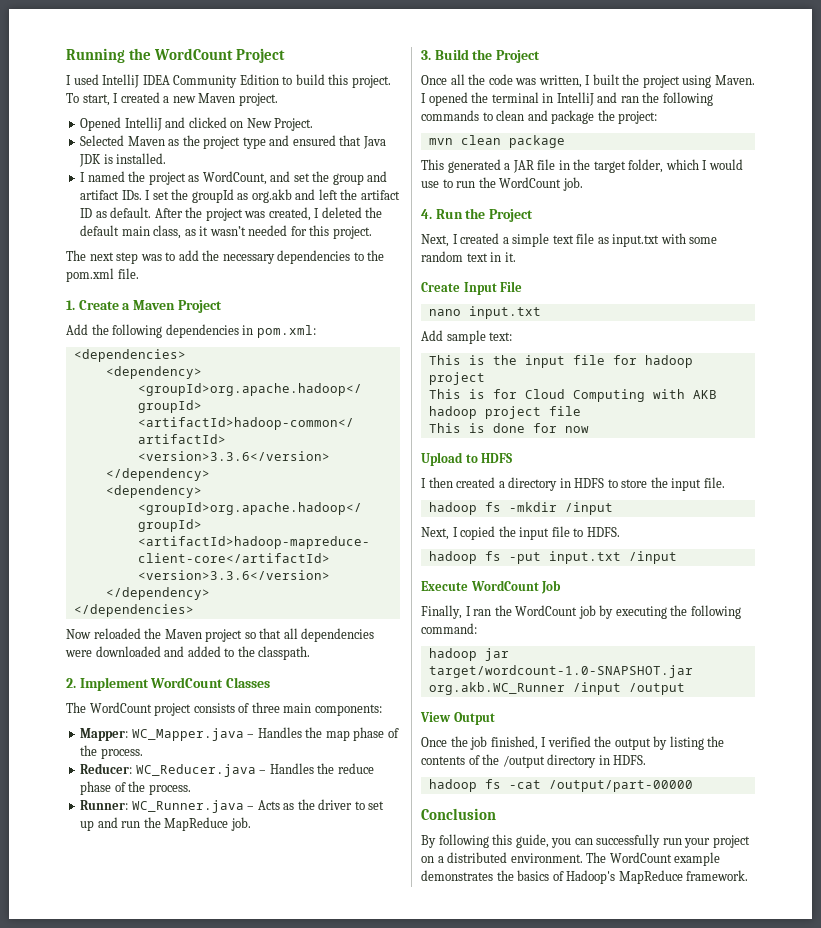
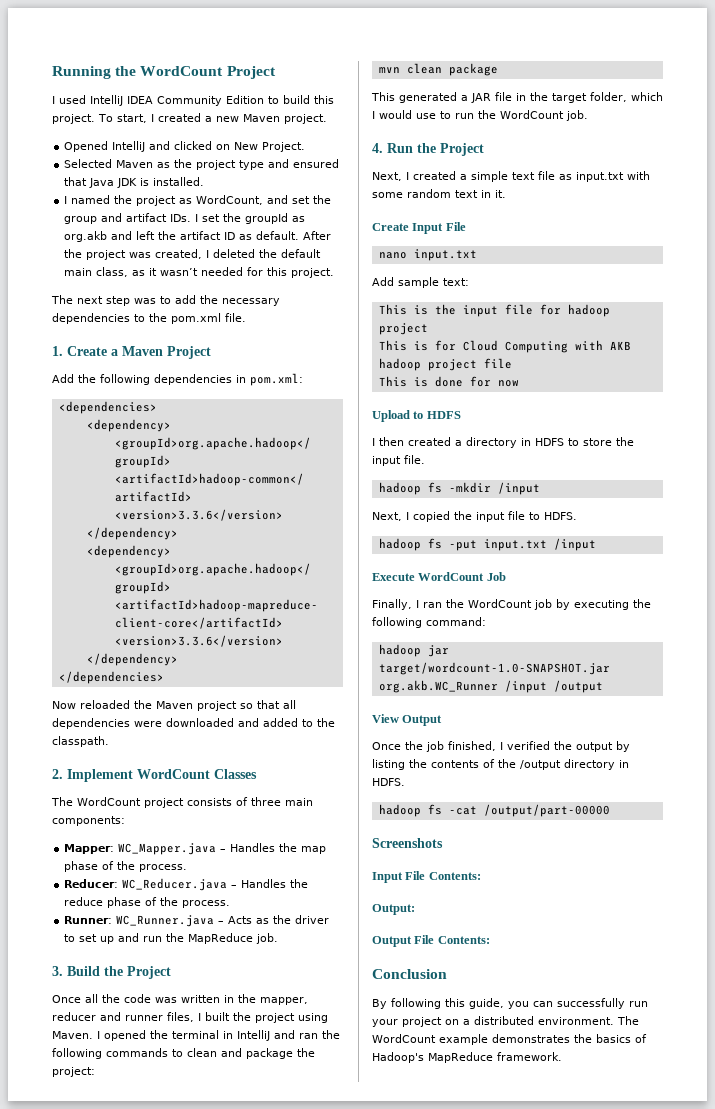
[538,75,582,88] written, -> [181,994,308,1005] [52,1012,194,1022] written in the mapper, reducer and runner files,
(693, 786) none -> [372,838,443,848] [372,871,481,883] [372,904,415,915] [372,935,490,947] // Screenshots // Input File Contents: // Output: // Output File Contents:

